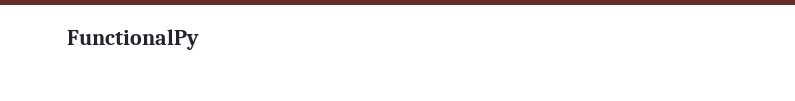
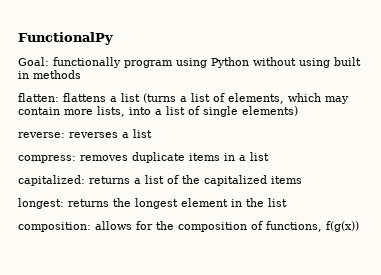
(199, 39) none -> [18,57,361,68] [18,70,81,79] [18,93,349,104] [18,106,298,117] [18,129,152,138] [18,152,269,163] [18,175,302,186] [18,198,287,209] [18,221,359,232] // Goal: functionally program using Python without using built in methods // flatten: flattens a list (turns a list of elements, which may contain more lists, into a list of single elements) // reverse: reverses a list // compress: removes duplicate items in a list // capitalized: returns a list of the capitalized items // longest: returns the longest element in the list // composition: allows for the composition of functions, f(g(x))

